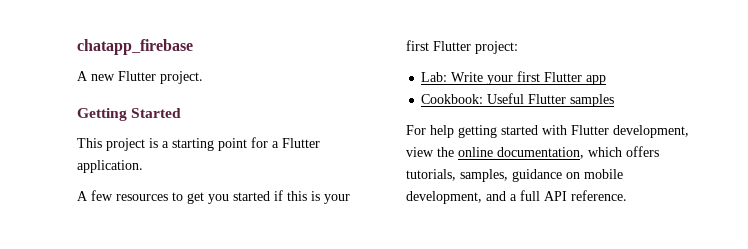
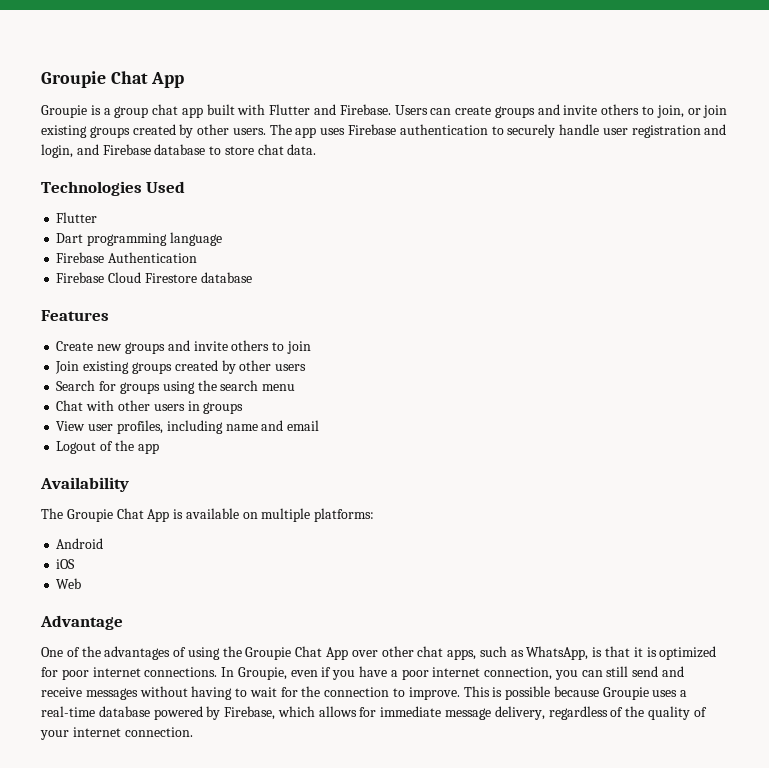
[77,39,193,55] [77,71,203,84] [77,108,182,121] [77,137,320,151] [77,160,143,173] [77,190,350,204] [406,40,518,54] [421,71,607,85] [421,93,615,107] [406,125,689,138] [406,146,659,159] [406,169,623,182] [406,190,627,204] chatapp_firebase // A new Flutter project. // Getting Started // This project is a starting point for a Flutter application. // A few resources to get you started if this is your first Flutter project: // Lab: Write your first Flutter app // Cookbook: Useful Flutter samples // For help getting started with Flutter development, view the online documentation, which offers tutorials, samples, guidance on mobile development, and a full API reference. -> [41,71,185,88] [41,104,728,118] [41,124,727,138] [41,144,317,158] [41,181,186,196] [56,212,98,223] [56,232,222,246] [56,252,198,263] [56,272,252,283] [41,310,109,321] [56,340,311,354] [55,360,307,374] [56,380,296,394] [56,400,244,414] [56,420,320,434] [56,440,159,454] [40,477,129,492] [41,508,375,522] [56,538,104,549] [56,559,76,569] [56,578,82,589] [40,615,123,630] [41,646,717,660] [41,666,685,680] [41,686,688,700] [41,706,707,720] [40,727,193,740] Groupie Chat App // Groupie is a group chat app built with Flutter and Firebase. Users can create groups and invite others to join, or join existing groups created by other users. The app uses Firebase authentication to securely handle user registration and login, and Firebase database to store chat data. // Technologies Used // Flutter // Dart programming language // Firebase Authentication // Firebase Cloud Firestore database // Features // Create new groups and invite others to join // Join existing groups created by other users // Search for groups using the search menu // Chat with other users in groups // View user profiles, including name and email // Logout of the app // Availability // The Groupie Chat App is available on multiple platforms: // Android // iOS // Web // Advantage // One of the advantages of using the Groupie Chat App over other chat apps, such as WhatsApp, is that it is optimized for poor internet connections. In Groupie, even if you have a poor internet connection, you can still send and receive messages without having to wait for the connection to improve. This is possible because Groupie uses a real-time database powered by Firebase, which allows for immediate message delivery, regardless of the quality of your internet connection.

